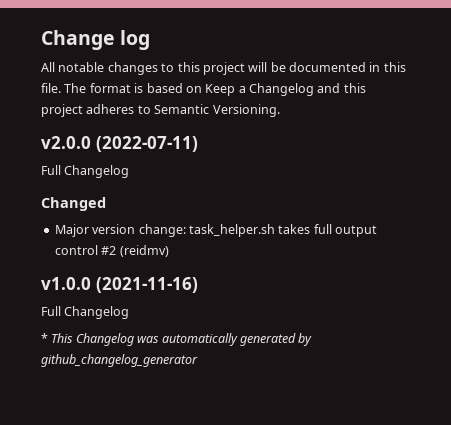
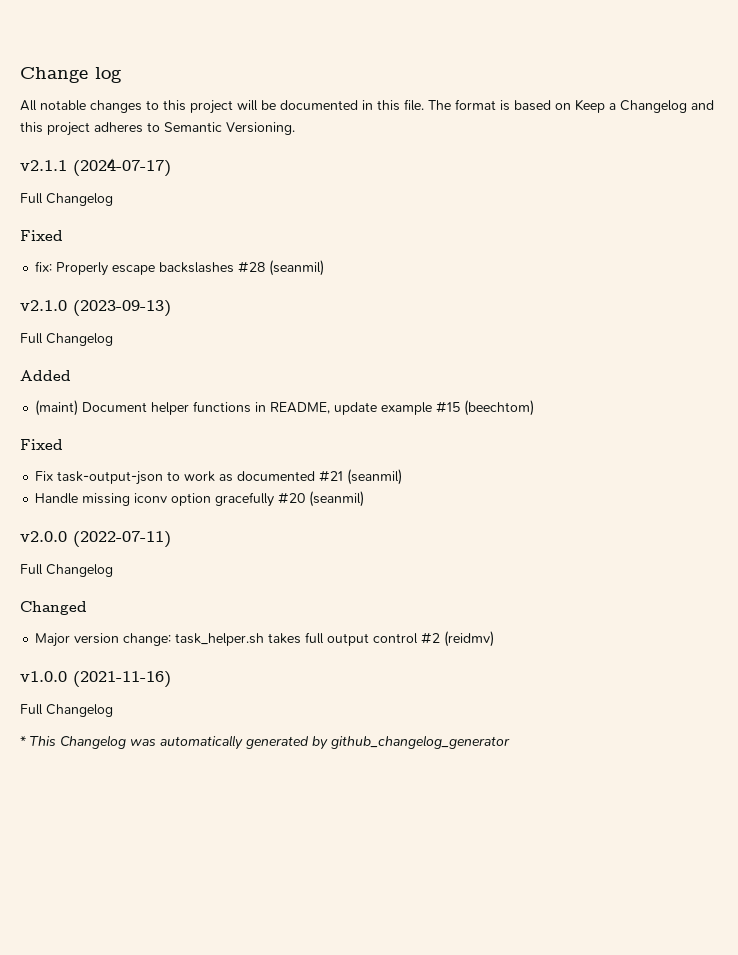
(280, 110) none -> [20,158,171,177] [20,193,113,206] [20,230,63,241] [35,260,325,276] [20,300,171,317] [20,333,113,346] [20,370,71,381] [35,400,535,416] [20,439,63,450] [35,469,403,485] [35,491,365,507] // v2.1.1 (2024-07-17) // Full Changelog // Fixed // fix: Properly escape backslashes #28 (seanmil) // v2.1.0 (2023-09-13) // Full Changelog // Added // (maint) Document helper functions in README, update example #15 (beechtom) // Fixed // Fix task-output-json to work as documented #21 (seanmil) // Handle missing iconv option gracefully #20 (seanmil)

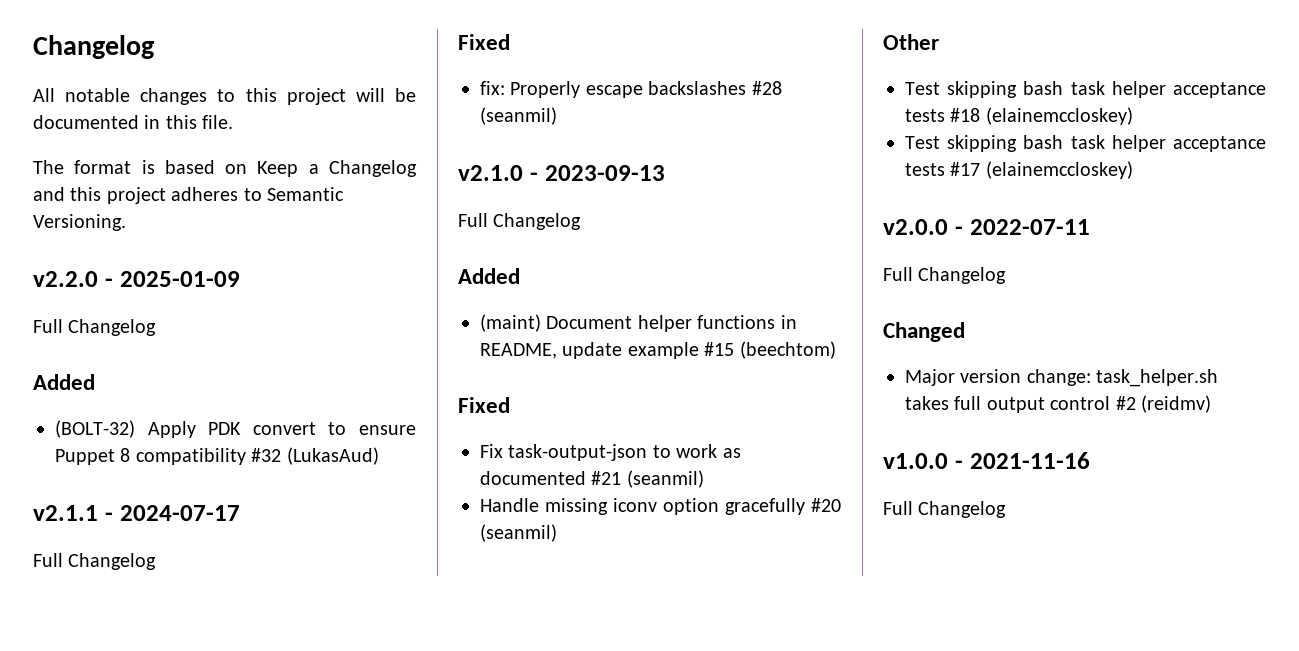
[20,67,122,83] Change log -> [33,35,154,59] Changelog
(424, 105) none -> (234, 122) //
(295, 128) none -> [33,271,240,287] [33,319,157,336] [33,374,95,390] [55,420,416,438] [55,447,379,465] // v2.2.0 - 2025-01-09 // Full Changelog // Added // (BOLT-32) Apply PDK convert to ensure Puppet 8 compatibility #32 (LukasAud)
[73,158,171,177] (2024-07-17) -> [104,505,240,521] - 2024-07-17
[73,300,171,317] (2023-09-13) -> [529,165,665,181] - 2023-09-13
(365, 499) none -> [883,34,939,50] [905,81,1266,98] [905,107,1133,125] [905,135,1266,152] [905,161,1133,179] // Other // Test skipping bash task helper acceptance tests #18 (elainemccloskey) // Test skipping bash task helper acceptance tests #17 (elainemccloskey)
[73,531,171,548] (2022-07-11) -> [954,219,1090,235] - 2022-07-11
[73,671,171,688] [20,704,113,717] [20,735,510,750] (2021-11-16) // Full Changelog // * This Changelog was automatically generated by github_changelog_generator -> [954,452,1090,469] [883,501,1007,518] - 2021-11-16 // Full Changelog

